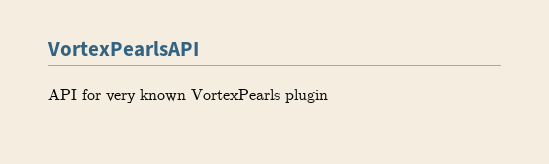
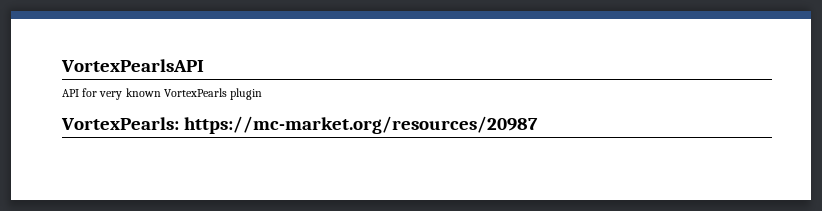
(328, 96) none -> [61,116,538,134] // VortexPearls: https://mc-market.org/resources/20987

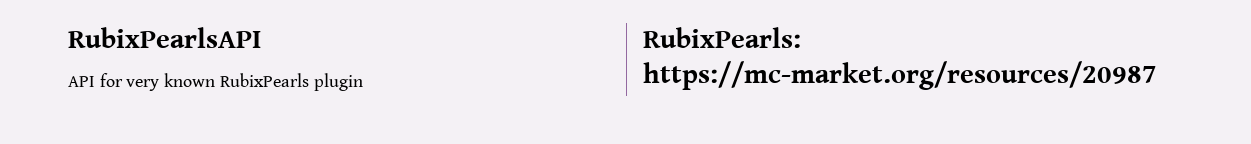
[61,59,204,72] VortexPearlsAPI -> [68,27,261,48] RubixPearlsAPI
[163,88,227,97] VortexPearls -> [219,73,309,87] RubixPearls
[61,117,179,130] VortexPearls: -> [643,27,801,48] RubixPearls:

